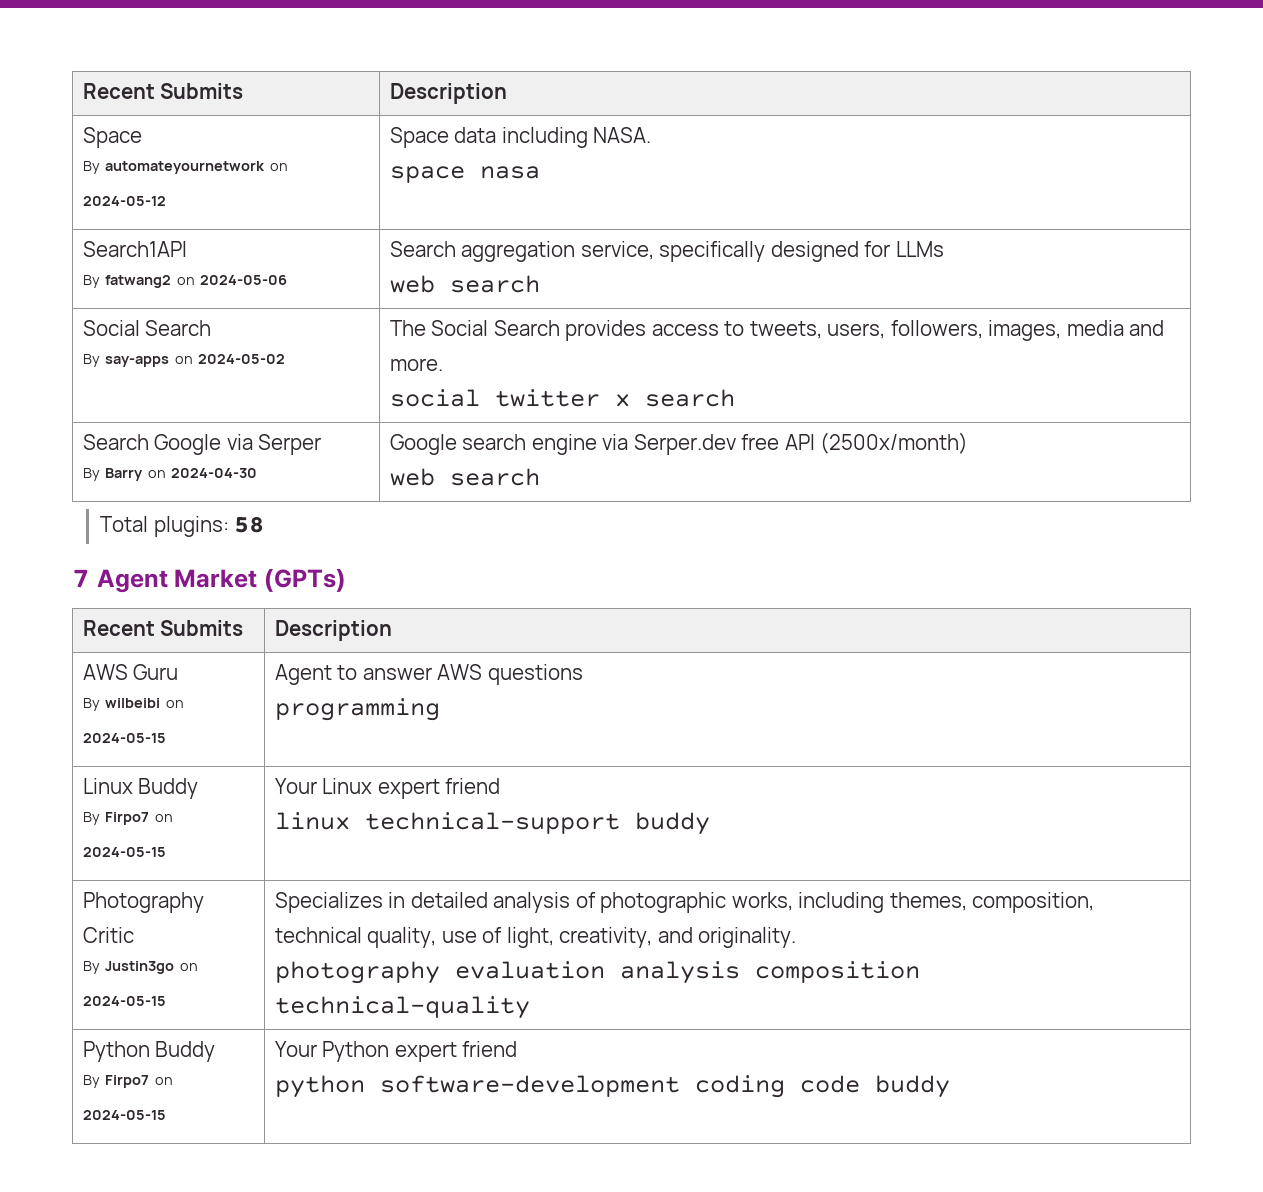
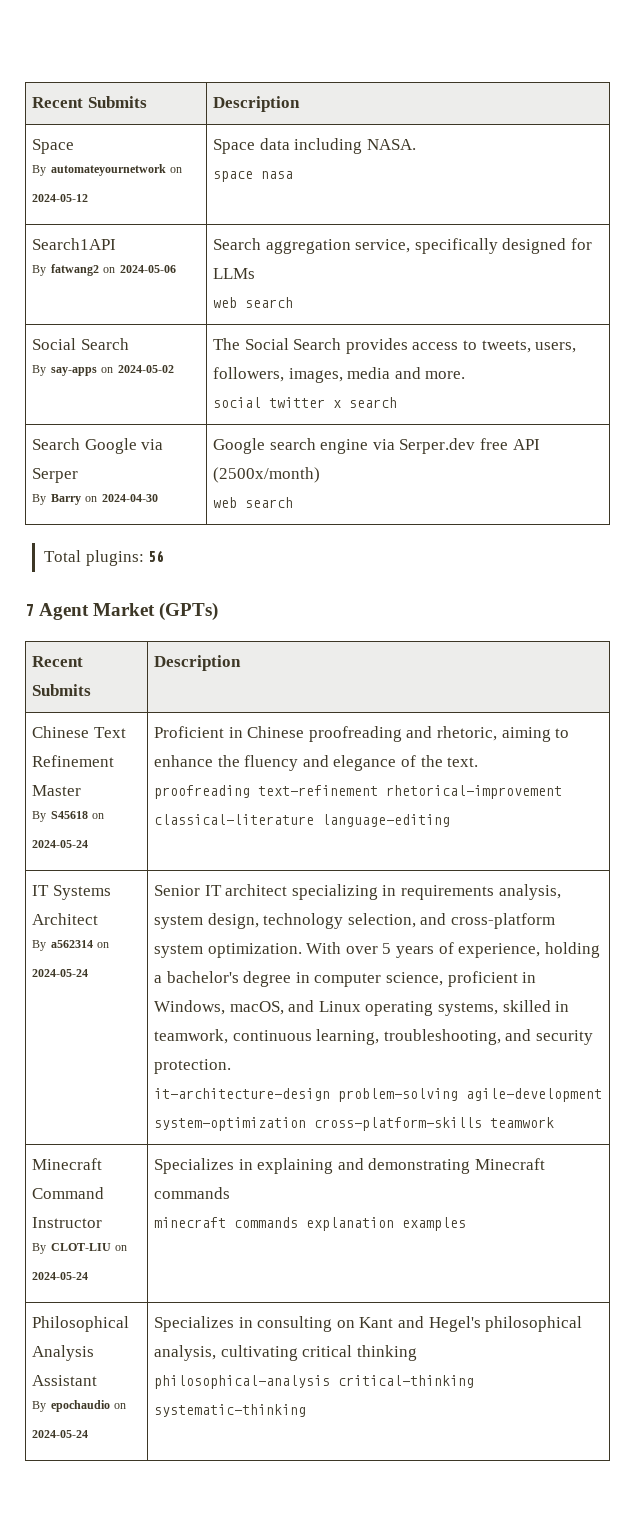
[234,516,265,533] 58 -> [148,550,165,562] 56
[82,664,179,680] [82,698,184,711] [82,733,166,743] [274,664,583,685] [274,698,440,721] [82,778,199,799] [82,812,173,825] [82,847,166,857] [274,778,501,799] [274,812,710,835] [82,892,204,913] [82,927,134,943] [82,961,198,974] [82,996,166,1006] [274,892,1095,913] [274,927,797,948] [274,961,920,984] [274,996,530,1019] [82,1041,216,1062] [82,1075,173,1088] [82,1110,166,1120] [274,1041,518,1062] [274,1075,950,1098] AWS Guru // By wilbeibi on 2024-05-15 | Agent to answer AWS questions // programming // Linux Buddy // By Firpo7 on 2024-05-15 | Your Linux expert friend // linux technical-support buddy // Photography Critic // By Justin3go on 2024-05-15 | Specializes in detailed analysis of photographic works, including themes, composition, technical quality, use of light, creativity, and originality. // photography evaluation analysis composition technical-quality // Python Buddy // By Firpo7 on 2024-05-15 | Your Python expert friend // python software-development coding code buddy -> [31,726,126,738] [31,755,114,767] [31,785,81,796] [31,811,105,822] [31,840,88,848] [153,726,570,742] [153,755,479,771] [153,785,562,799] [153,814,450,827] [31,885,111,900] [31,913,98,925] [31,940,110,951] [31,969,88,977] [153,884,561,900] [153,913,555,929] [153,942,600,958] [153,971,537,987] [153,1000,570,1016] [153,1029,593,1045] [153,1059,231,1074] [153,1088,602,1102] [153,1117,554,1131] [31,1158,102,1170] [31,1187,104,1199] [31,1217,102,1228] [31,1243,128,1254] [31,1272,88,1280] [153,1158,545,1174] [153,1187,230,1199] [153,1217,466,1231] [31,1316,129,1332] [31,1345,94,1361] [31,1375,97,1386] [31,1400,127,1412] [31,1430,88,1438] [153,1316,583,1332] [153,1345,417,1361] [153,1375,474,1389] [153,1404,306,1417] Chinese Text Refinement Master // By S45618 on 2024-05-24 | Proficient in Chinese proofreading and rhetoric, aiming to enhance the fluency and elegance of the text. // proofreading text-refinement rhetorical-improvement classical-literature language-editing // IT Systems Architect // By a562314 on 2024-05-24 | Senior IT architect specializing in requirements analysis, system design, technology selection, and cross-platform system optimization. With over 5 years of experience, holding a bachelor's degree in computer science, proficient in Windows, macOS, and Linux operating systems, skilled in teamwork, continuous learning, troubleshooting, and security protection. // it-architecture-design problem-solving agile-development system-optimization cross-platform-skills teamwork // Minecraft Command Instructor // By CLOT-LIU on 2024-05-24 | Specializes in explaining and demonstrating Minecraft commands // minecraft commands explanation examples // Philosophical Analysis Assistant // By epochaudio on 2024-05-24 | Specializes in consulting on Kant and Hegel's philosophical analysis, cultivating critical thinking // philosophical-analysis critical-thinking systematic-thinking

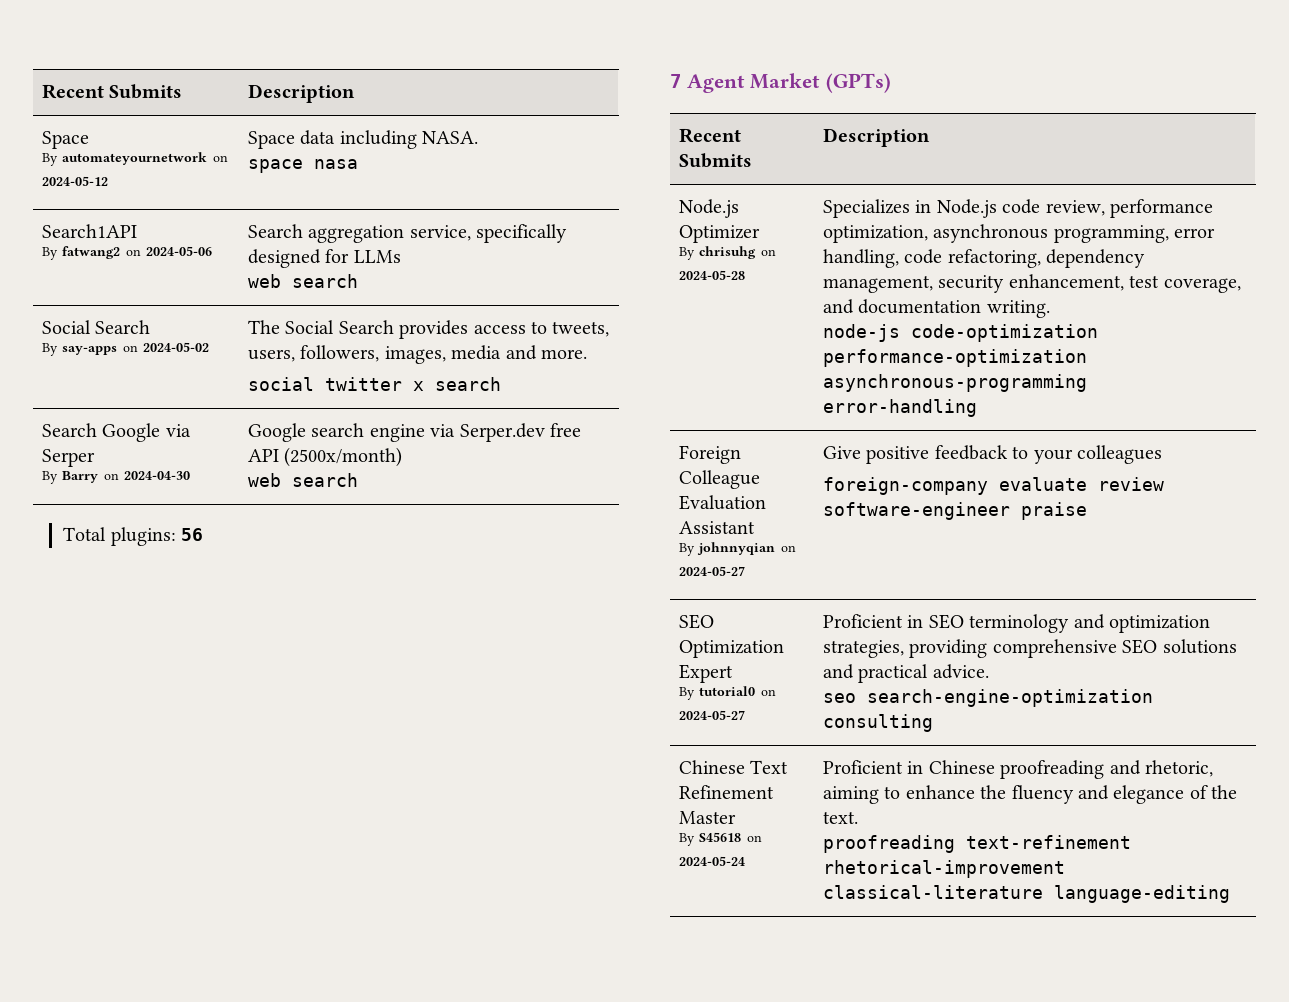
(241, 663) none -> [679,199,740,218] [679,225,761,243] [679,246,776,260] [679,270,746,280] [823,199,1214,218] [823,224,1216,243] [823,249,1146,268] [823,274,1241,293] [823,299,1050,318] [823,324,1099,342] [823,349,1088,367] [823,374,1088,392] [823,399,978,417] [679,445,742,464] [679,470,761,489] [679,495,767,510] [679,521,756,534] [679,542,796,556] [679,566,746,576] [823,445,1163,464] [823,477,1165,495] [823,502,1088,520] [679,614,715,629] [679,640,785,658] [679,664,734,683] [679,686,776,700] [679,710,746,720] [823,614,1211,633] [823,639,1237,658] [823,664,989,683] [823,689,1154,707] [823,714,934,732] // Node.js Optimizer // By chrisuhg on 2024-05-28 | Specializes in Node.js code review, performance optimization, asynchronous programming, error handling, code refactoring, dependency management, security enhancement, test coverage, and documentation writing. // node-js code-optimization performance-optimization asynchronous-programming error-handling // Foreign Colleague Evaluation Assistant // By johnnyqian on 2024-05-27 | Give positive feedback to your colleagues // foreign-company evaluate review software-engineer praise // SEO Optimization Expert // By tutorial0 on 2024-05-27 | Proficient in SEO terminology and optimization strategies, providing comprehensive SEO solutions and practical advice. // seo search-engine-optimization consulting
[31,885,111,900] [31,913,98,925] [31,940,110,951] [31,969,88,977] [153,884,561,900] [153,913,555,929] [153,942,600,958] [153,971,537,987] [153,1000,570,1016] [153,1029,593,1045] [153,1059,231,1074] [153,1088,602,1102] [153,1117,554,1131] [31,1158,102,1170] [31,1187,104,1199] [31,1217,102,1228] [31,1243,128,1254] [31,1272,88,1280] [153,1158,545,1174] [153,1187,230,1199] [153,1217,466,1231] [31,1316,129,1332] [31,1345,94,1361] [31,1375,97,1386] [31,1400,127,1412] [31,1430,88,1438] [153,1316,583,1332] [153,1345,417,1361] [153,1375,474,1389] [153,1404,306,1417] // IT Systems Architect // By a562314 on 2024-05-24 | Senior IT architect specializing in requirements analysis, system design, technology selection, and cross-platform system optimization. With over 5 years of experience, holding a bachelor's degree in computer science, proficient in Windows, macOS, and Linux operating systems, skilled in teamwork, continuous learning, troubleshooting, and security protection. // it-architecture-design problem-solving agile-development system-optimization cross-platform-skills teamwork // Minecraft Command Instructor // By CLOT-LIU on 2024-05-24 | Specializes in explaining and demonstrating Minecraft commands // minecraft commands explanation examples // Philosophical Analysis Assistant // By epochaudio on 2024-05-24 | Specializes in consulting on Kant and Hegel's philosophical analysis, cultivating critical thinking // philosophical-analysis critical-thinking systematic-thinking -> (1231, 894) none

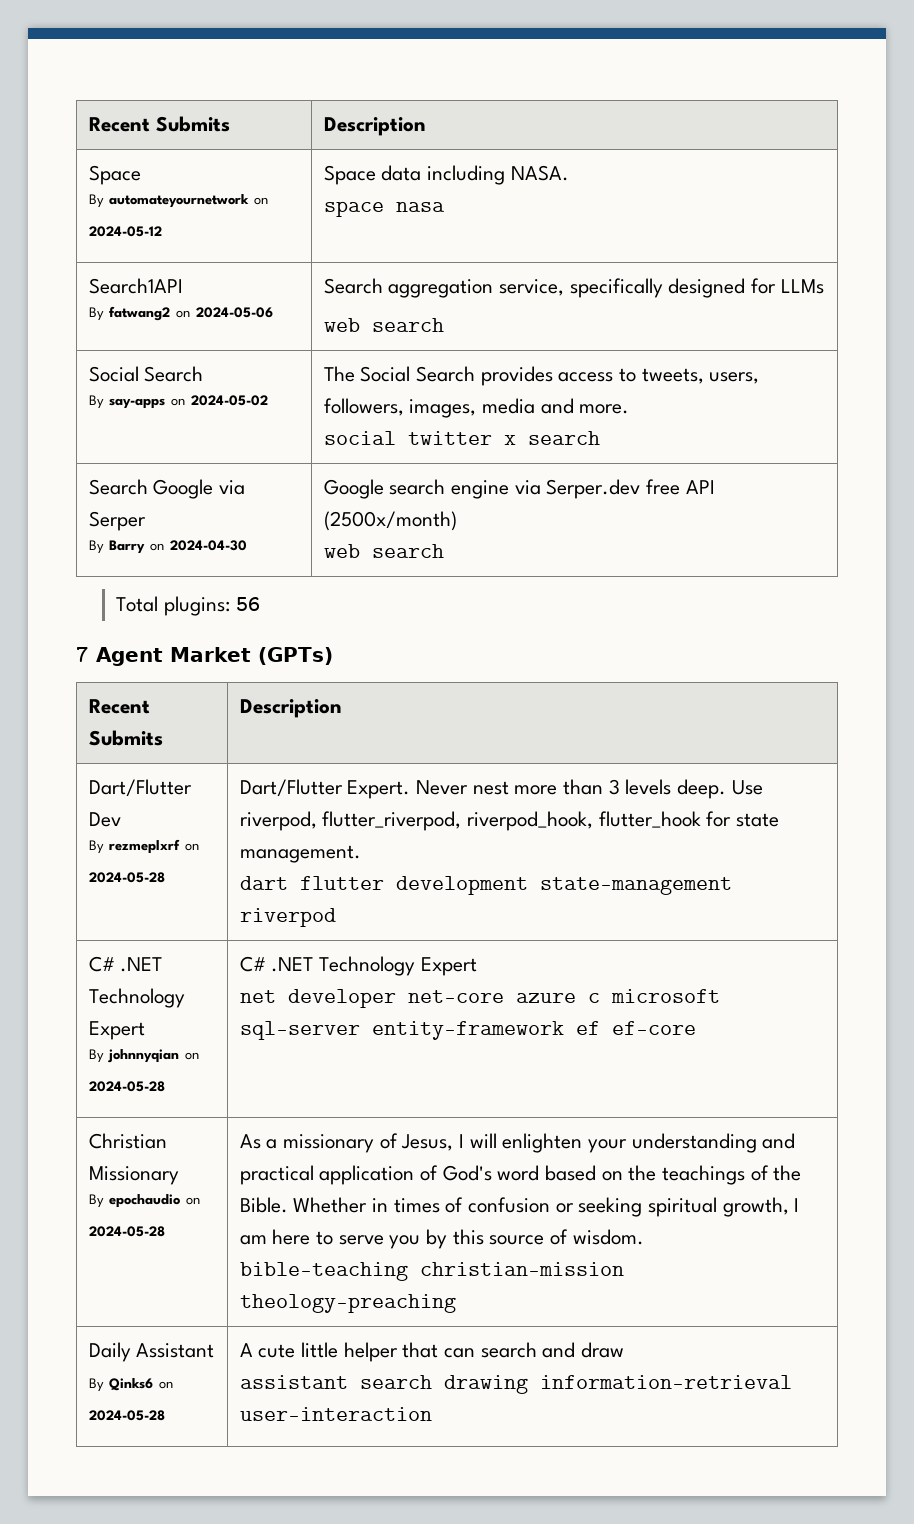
[679,199,740,218] [679,225,761,243] [679,246,776,260] [679,270,746,280] [823,199,1214,218] [823,224,1216,243] [823,249,1146,268] [823,274,1241,293] [823,299,1050,318] [823,324,1099,342] [823,349,1088,367] [823,374,1088,392] [823,399,978,417] [679,445,742,464] [679,470,761,489] [679,495,767,510] [679,521,756,534] [679,542,796,556] [679,566,746,576] [823,445,1163,464] [823,477,1165,495] [823,502,1088,520] [679,614,715,629] [679,640,785,658] [679,664,734,683] [679,686,776,700] [679,710,746,720] [823,614,1211,633] [823,639,1237,658] [823,664,989,683] [823,689,1154,707] [823,714,934,732] [679,760,789,774] [679,785,775,799] [679,811,737,824] [679,832,762,846] [679,856,746,866] [823,760,1214,779] [823,785,1238,804] [823,811,859,824] [823,835,1132,853] [823,860,1066,878] [823,885,1231,903] Node.js Optimizer // By chrisuhg on 2024-05-28 | Specializes in Node.js code review, performance optimization, asynchronous programming, error handling, code refactoring, dependency management, security enhancement, test coverage, and documentation writing. // node-js code-optimization performance-optimization asynchronous-programming error-handling // Foreign Colleague Evaluation Assistant // By johnnyqian on 2024-05-27 | Give positive feedback to your colleagues // foreign-company evaluate review software-engineer praise // SEO Optimization Expert // By tutorial0 on 2024-05-27 | Proficient in SEO terminology and optimization strategies, providing comprehensive SEO solutions and practical advice. // seo search-engine-optimization consulting // Chinese Text Refinement Master // By S45618 on 2024-05-24 | Proficient in Chinese proofreading and rhetoric, aiming to enhance the fluency and elegance of the text. // proofreading text-refinement rhetorical-improvement classical-literature language-editing -> [88,779,192,797] [88,812,121,827] [88,839,199,854] [88,872,165,883] [239,779,763,799] [239,811,779,831] [239,845,361,863] [239,876,732,895] [239,908,336,927] [88,956,163,972] [88,988,185,1008] [88,1021,145,1040] [88,1049,199,1063] [88,1081,165,1092] [239,956,477,976] [239,989,720,1008] [239,1021,696,1040] [88,1133,167,1149] [88,1166,179,1185] [88,1194,200,1208] [88,1226,165,1237] [239,1133,796,1153] [239,1165,802,1185] [239,1197,800,1217] [239,1229,644,1249] [239,1262,624,1281] [239,1294,456,1313] [88,1342,215,1362] [88,1378,173,1392] [88,1410,165,1421] [239,1342,624,1362] [239,1375,792,1394] [239,1407,432,1421] Dart/Flutter Dev // By rezmeplxrf on 2024-05-28 | Dart/Flutter Expert. Never nest more than 3 levels deep. Use riverpod, flutter_riverpod, riverpod_hook, flutter_hook for state management. // dart flutter development state-management riverpod // C# .NET Technology Expert // By johnnyqian on 2024-05-28 | C# .NET Technology Expert // net developer net-core azure c microsoft sql-server entity-framework ef ef-core // Christian Missionary // By epochaudio on 2024-05-28 | As a missionary of Jesus, I will enlighten your understanding and practical application of God's word based on the teachings of the Bible. Whether in times of confusion or seeking spiritual growth, I am here to serve you by this source of wisdom. // bible-teaching christian-mission theology-preaching // Daily Assistant // By Qinks6 on 2024-05-28 | A cute little helper that can search and draw // assistant search drawing information-retrieval user-interaction

